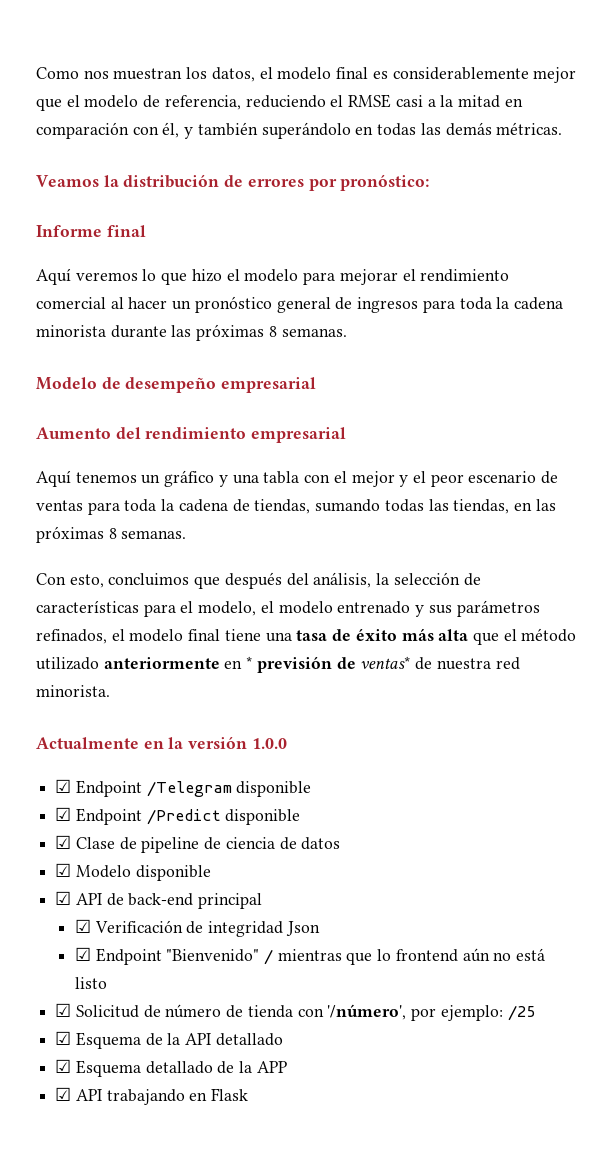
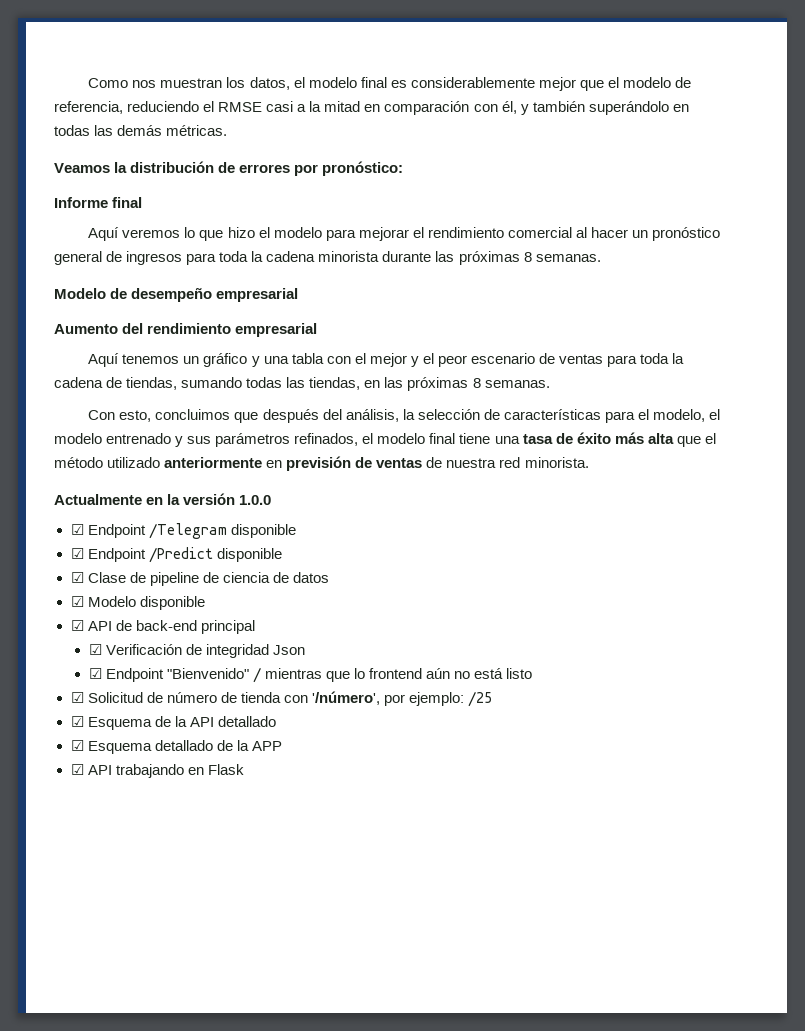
[246,656,253,669] * -> (283, 464) none
[360,656,411,669] ventas* -> [376,458,423,468] ventas

